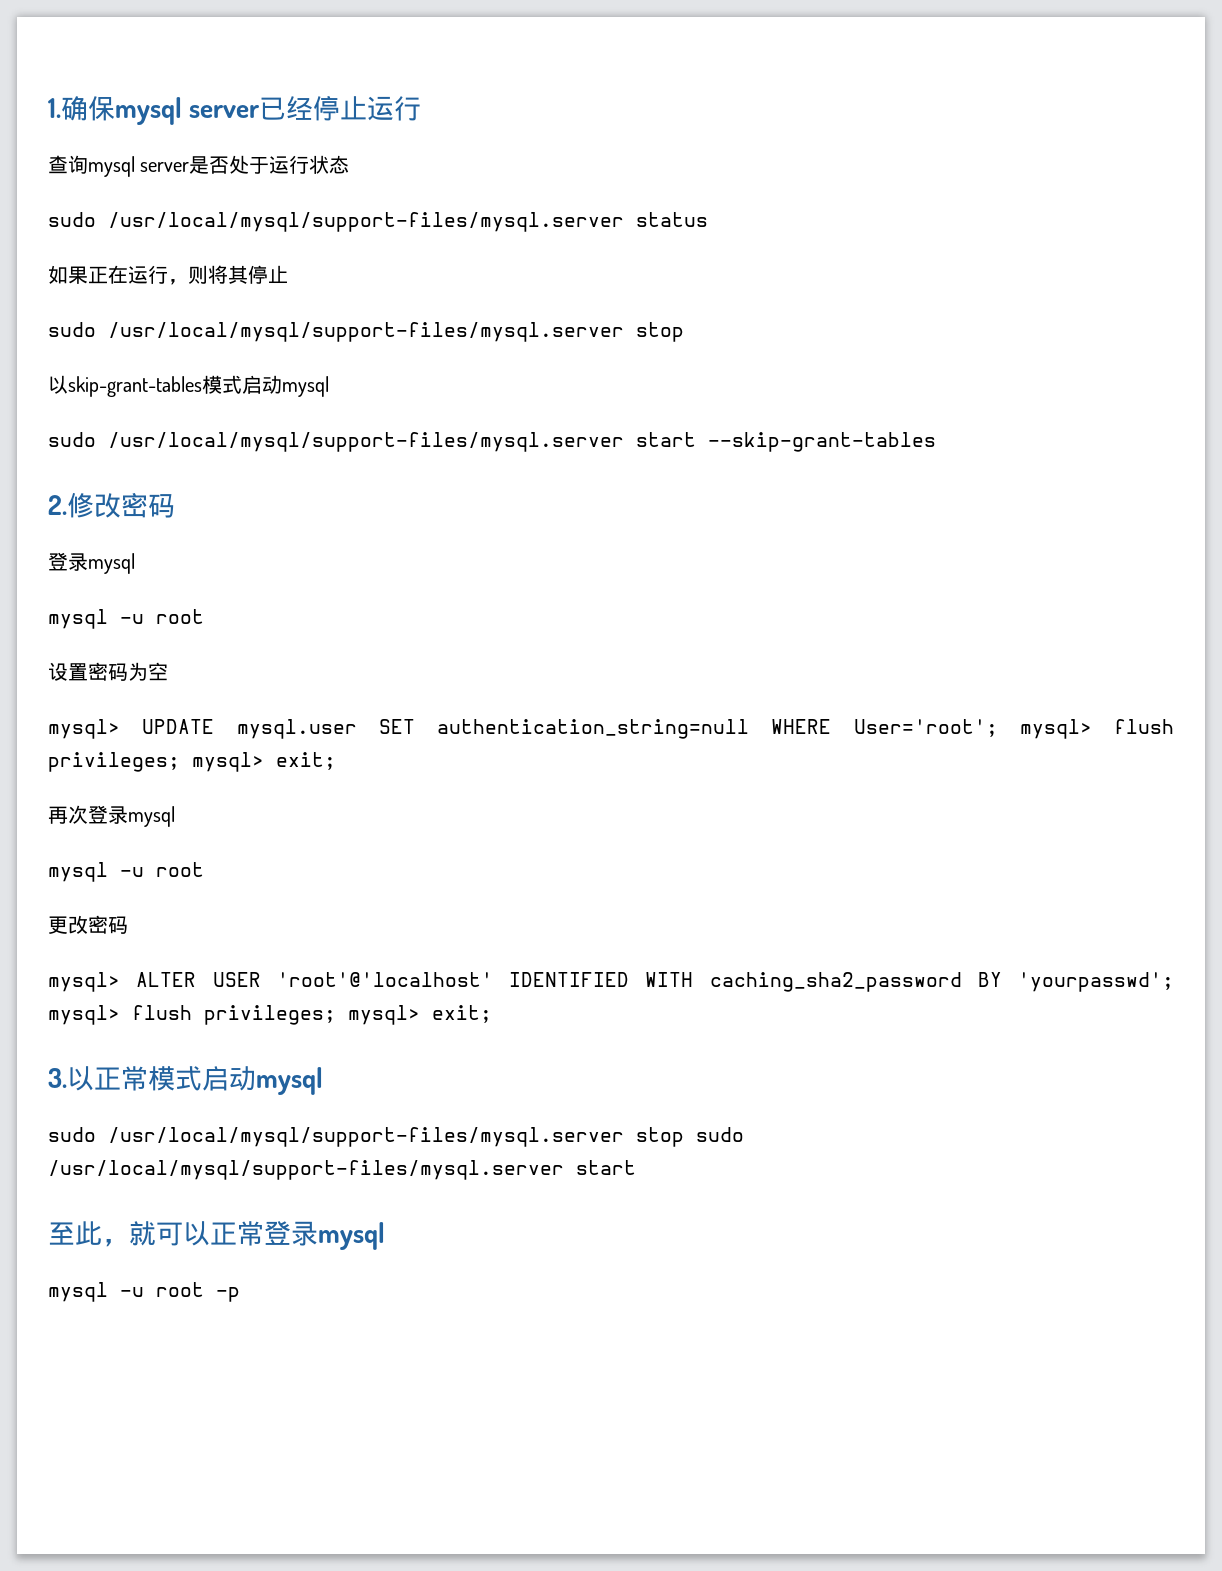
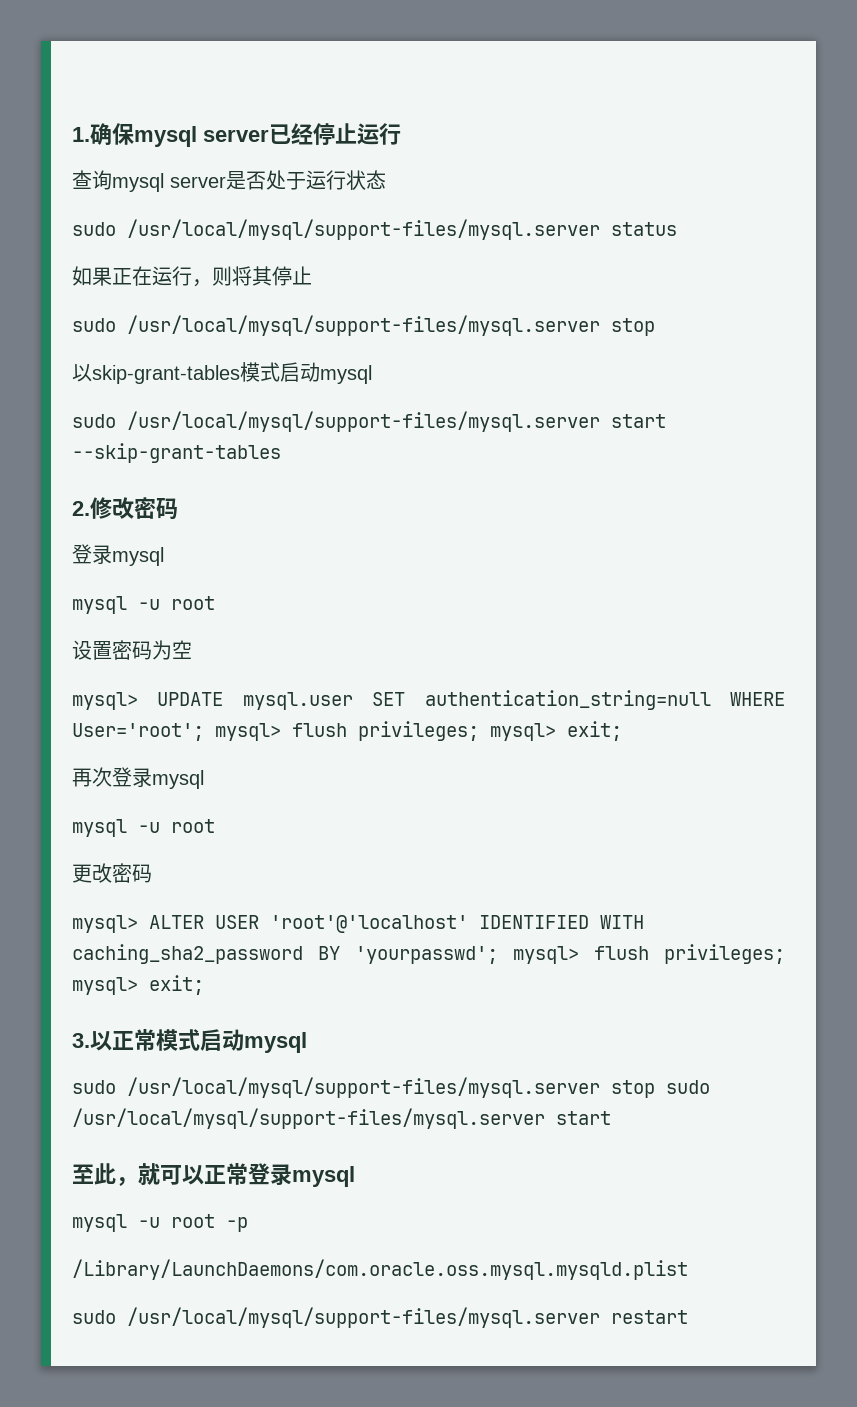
(240, 1294) none -> [72,1259,688,1280] [72,1307,688,1328] // /Library/LaunchDaemons/com.oracle.oss.mysql.mysqld.plist // sudo /usr/local/mysql/support-files/mysql.server restart

